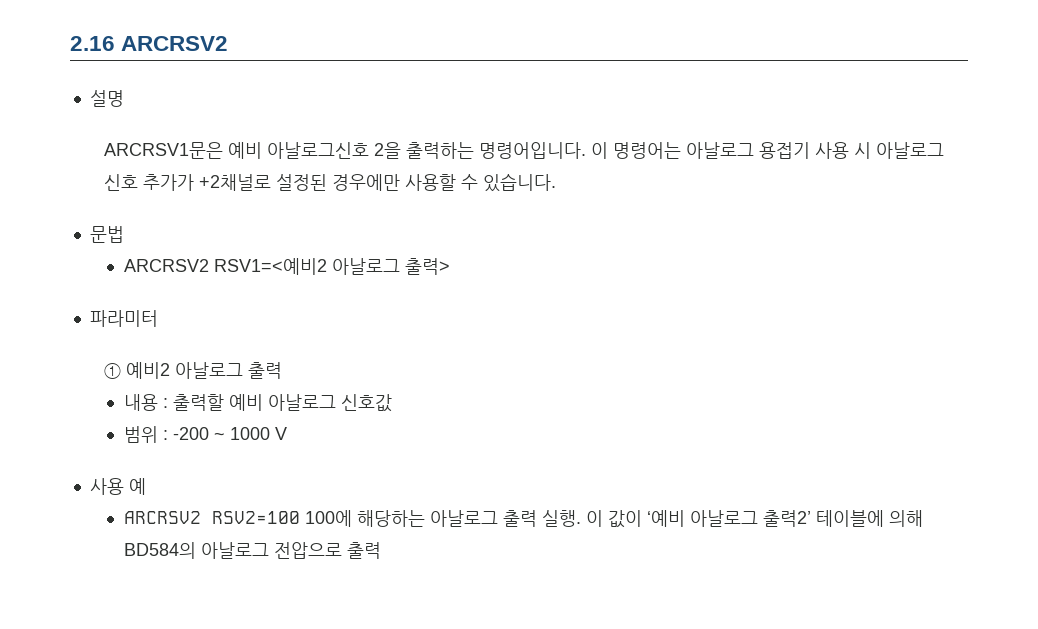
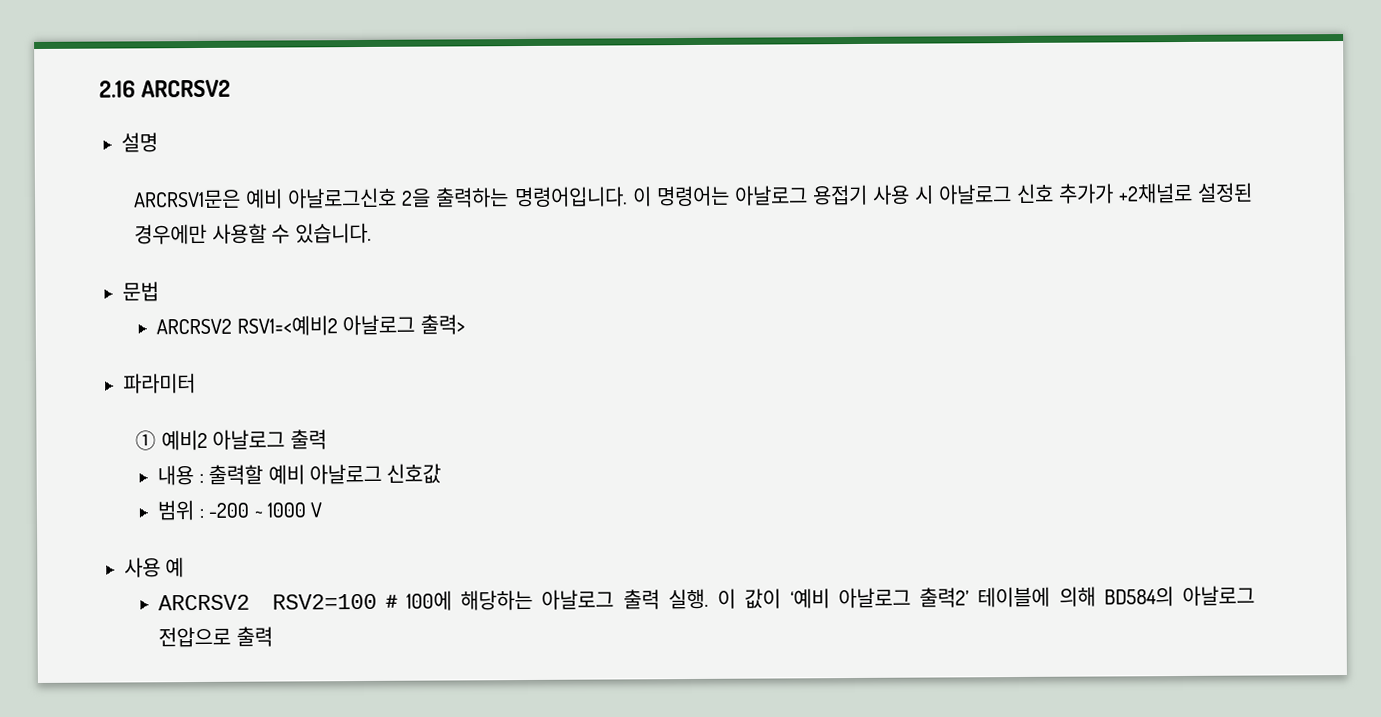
(300, 517) none -> [384,594,398,609] #

